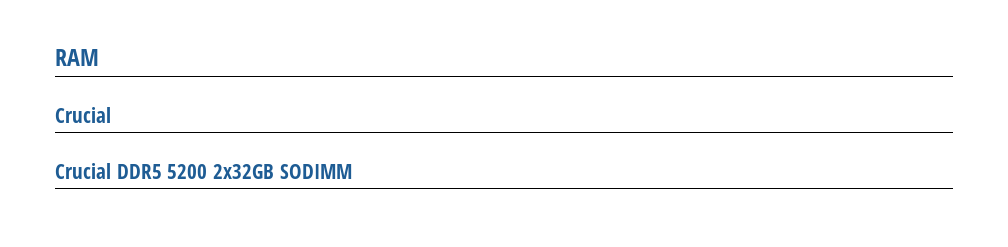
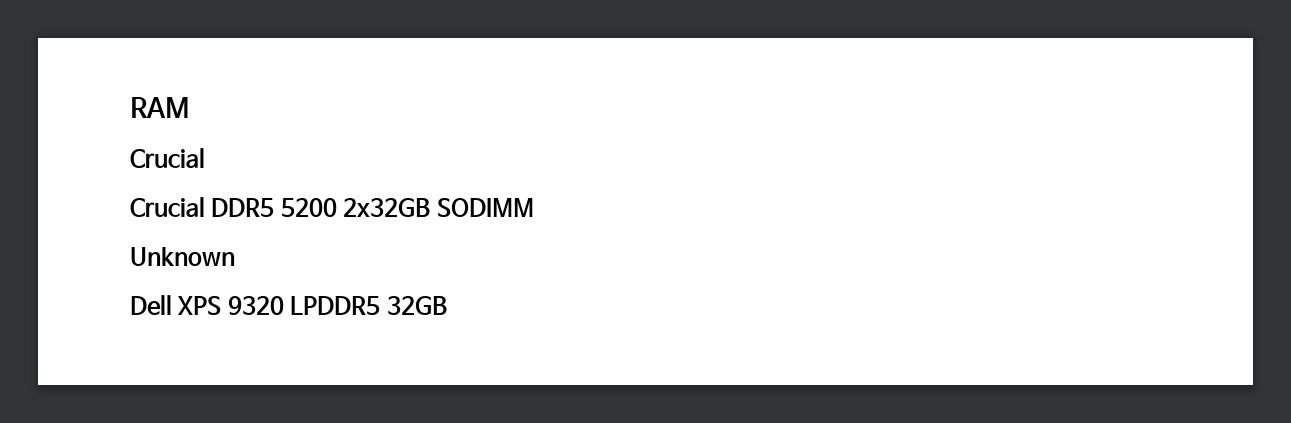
(352, 171) none -> [130,247,235,266] [130,295,447,315] // Unknown // Dell XPS 9320 LPDDR5 32GB

